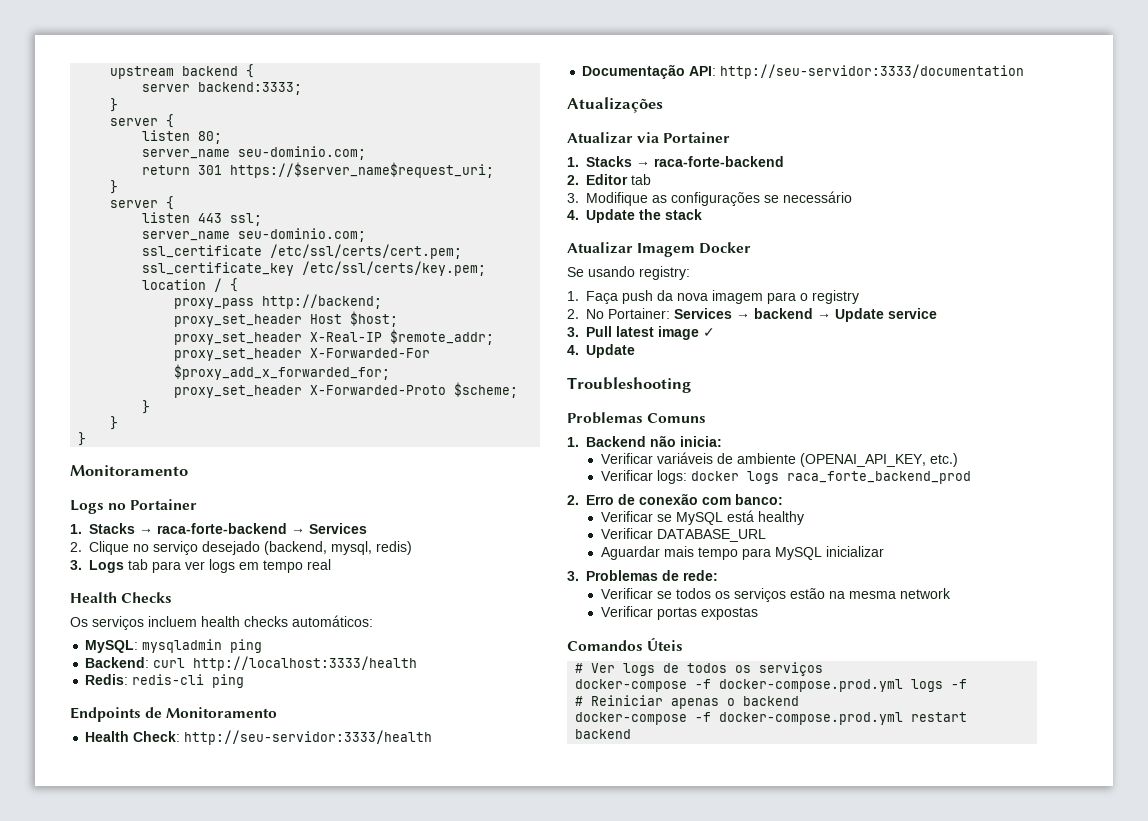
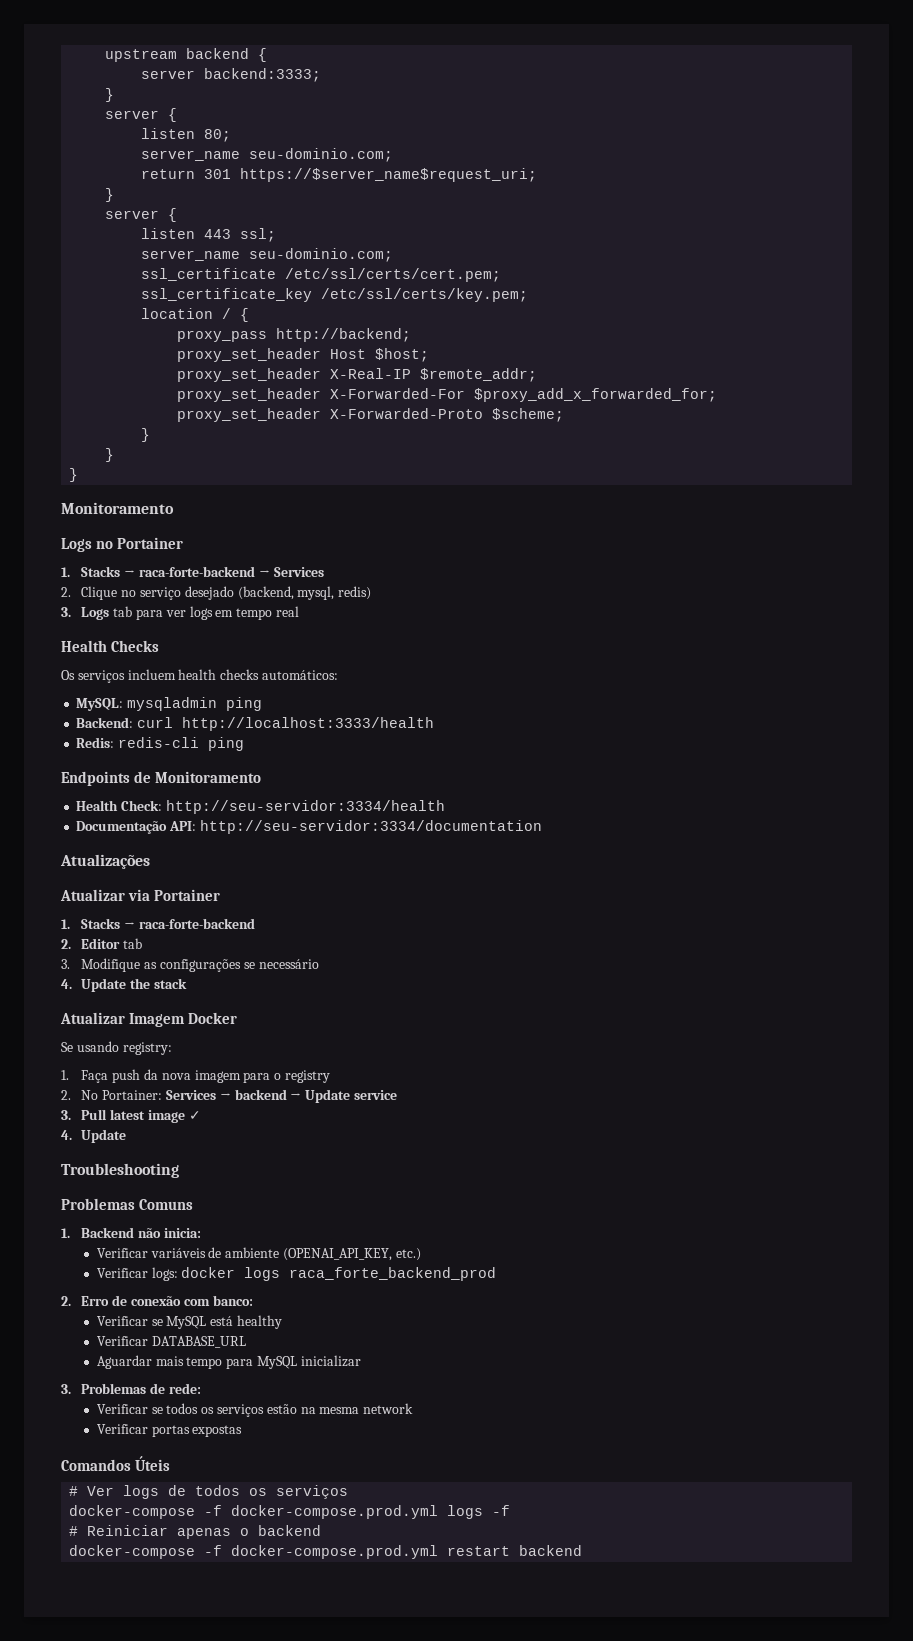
[184,730,433,745] http://seu-servidor:3333/health -> [165,800,445,814] http://seu-servidor:3334/health
[720,64,1025,79] http://seu-servidor:3333/documentation -> [199,820,542,834] http://seu-servidor:3334/documentation

